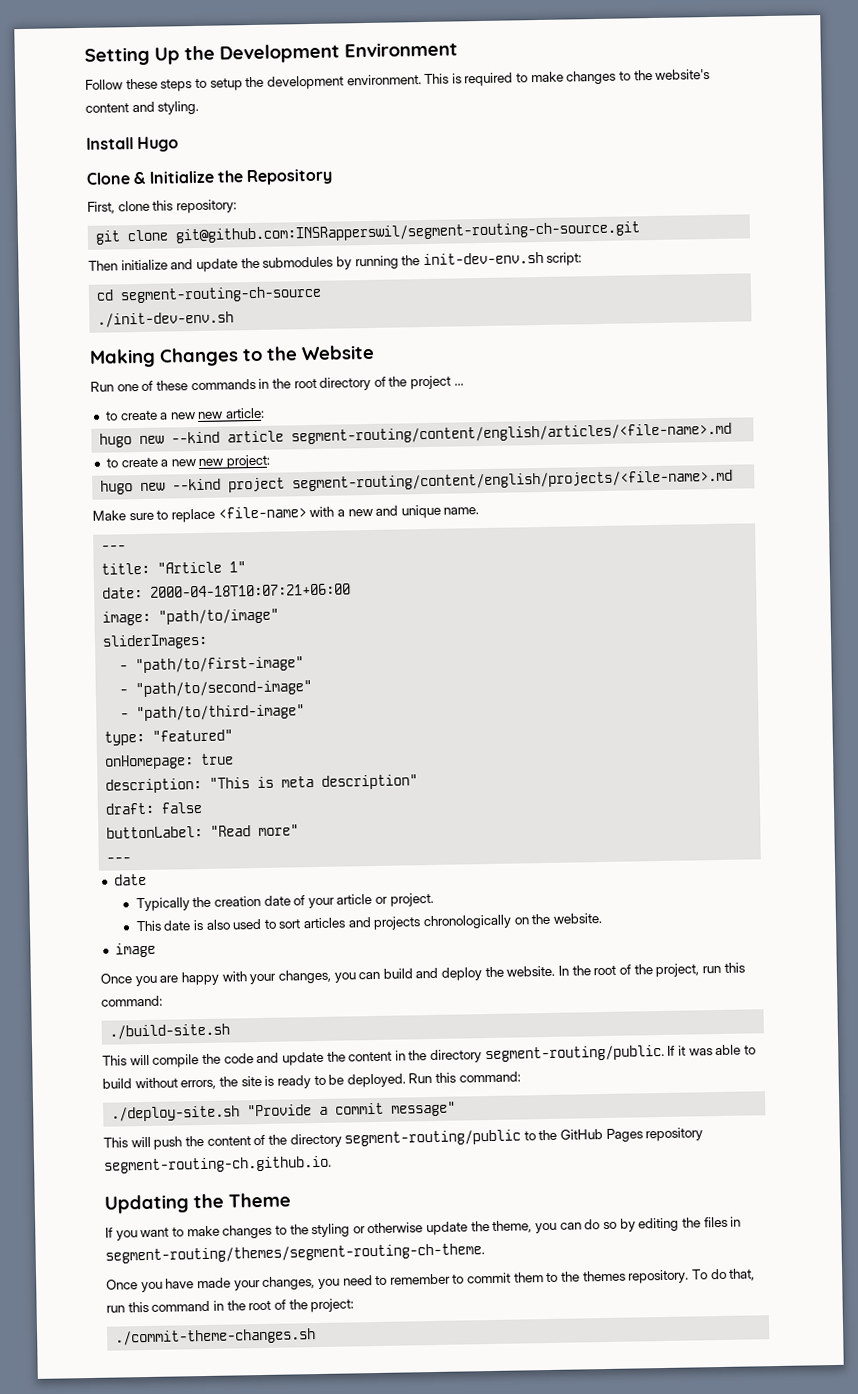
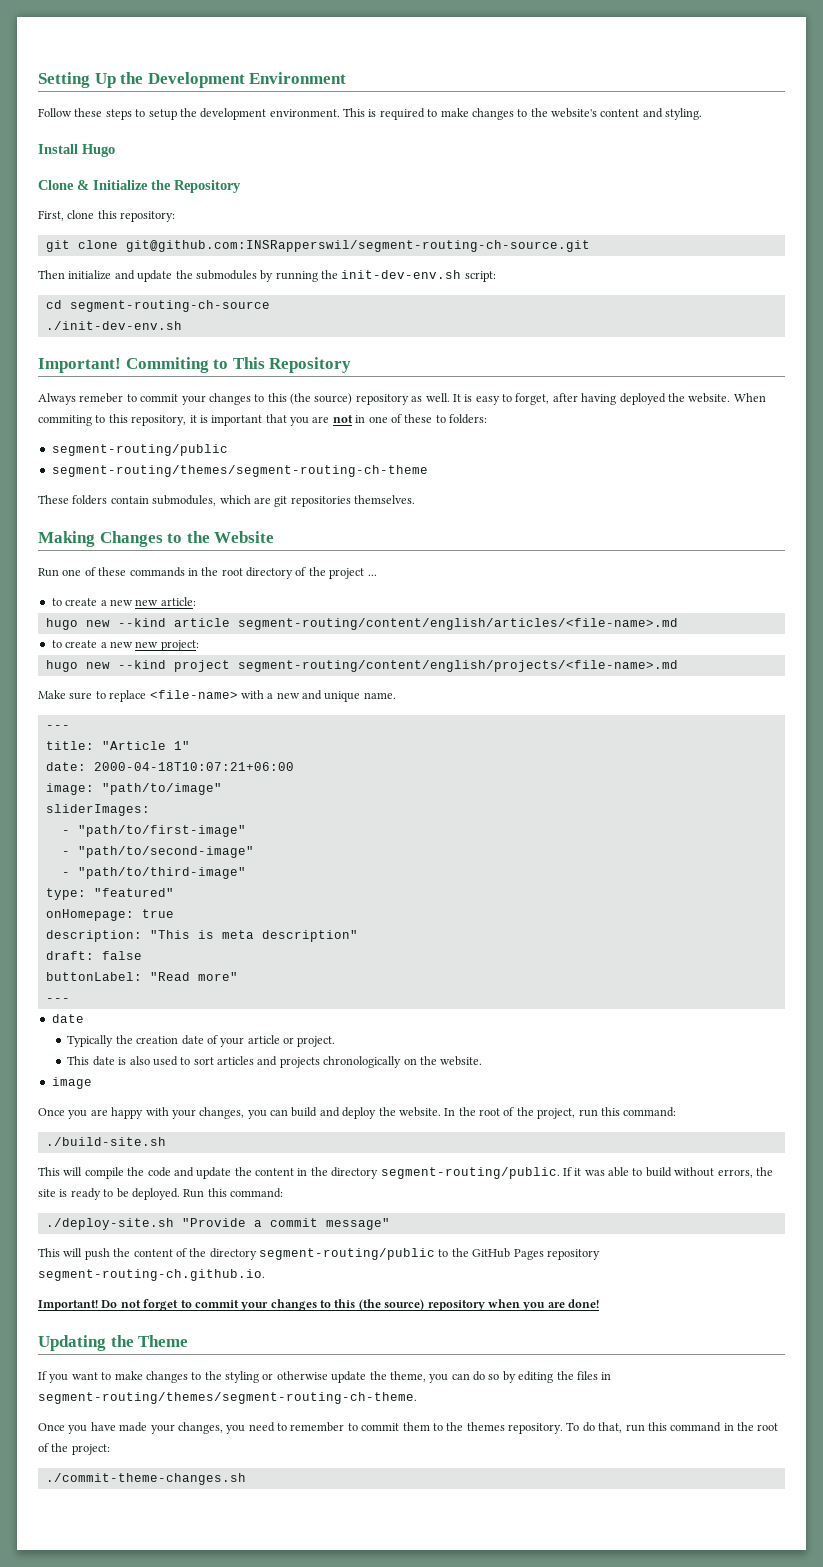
(235, 319) none -> [38,357,352,373] [38,393,766,405] [38,414,487,426] [51,444,228,456] [51,465,428,477] [38,495,415,507] // Important! Commiting to This Repository // Always remeber to commit your changes to this (the source) repository as well. It is easy to forget, after having deployed the website. When commiting to this repository, it is important that you are not in one of these to folders: // segment-routing/public // segment-routing/themes/segment-routing-ch-theme // These folders contain submodules, which are git repositories themselves.
(332, 1164) none -> [38,1299,599,1311] // Important! Do not forget to commit your changes to this (the source) repository when you are done!

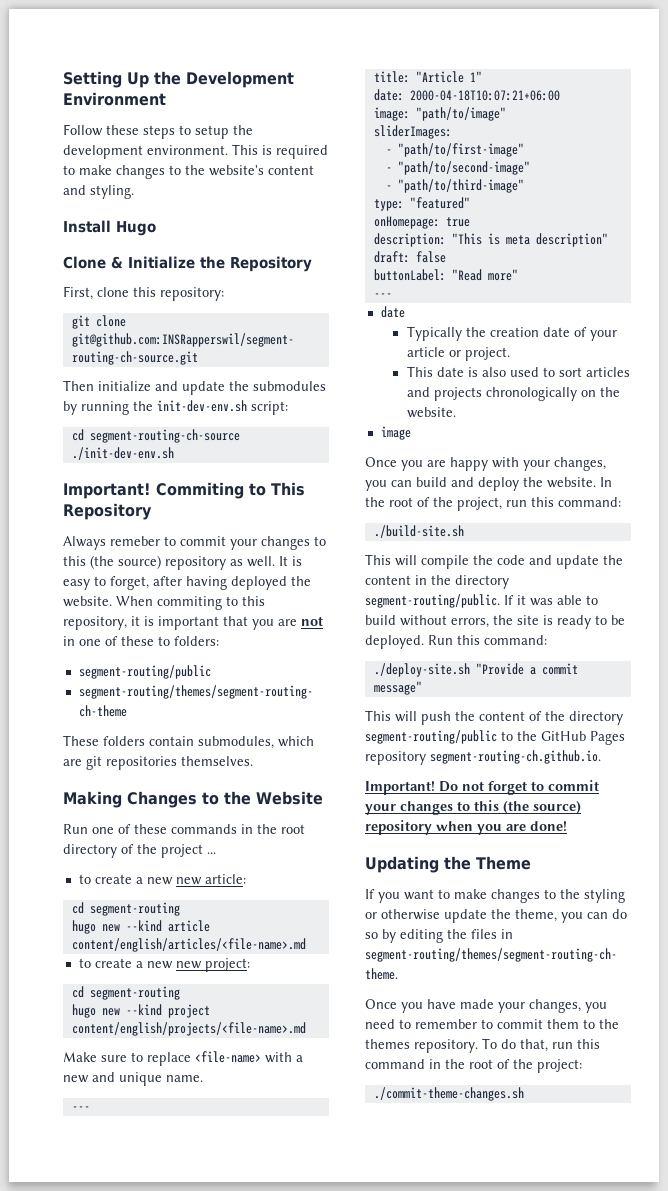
(196, 601) none -> [71,902,180,916] // cd segment-routing
[237,618,678,630] segment-routing/content/english/articles/<file-name>.md -> [71,938,306,952] content/english/articles/<file-name>.md
(199, 645) none -> [71,986,180,1000] // cd segment-routing
[237,660,678,672] segment-routing/content/english/projects/<file-name>.md -> [71,1022,306,1036] content/english/projects/<file-name>.md

